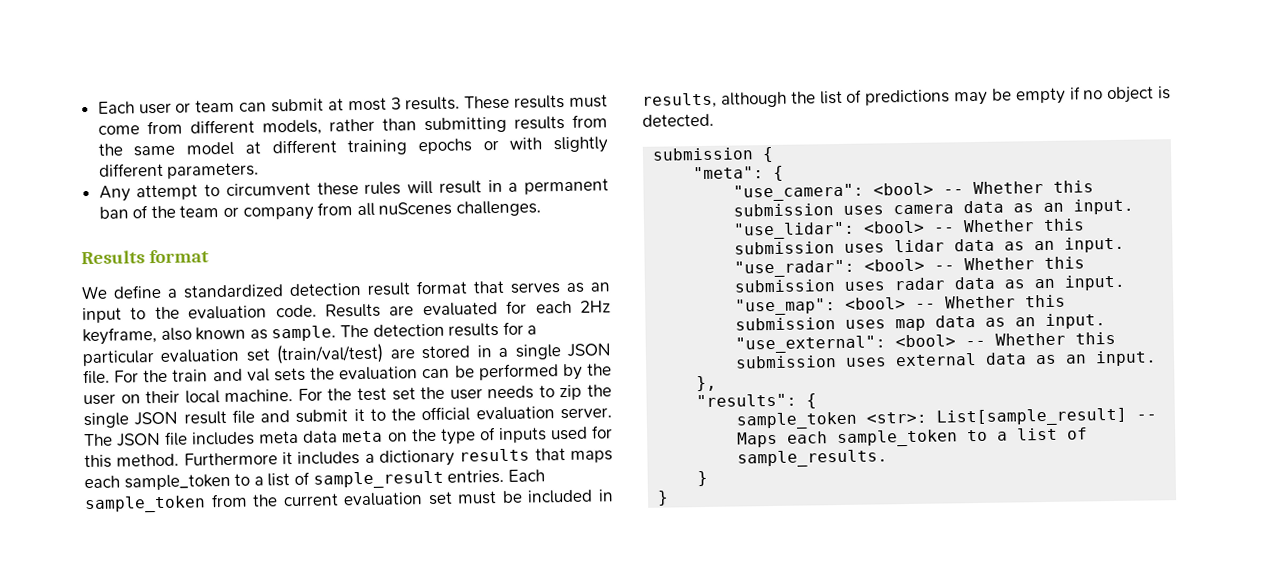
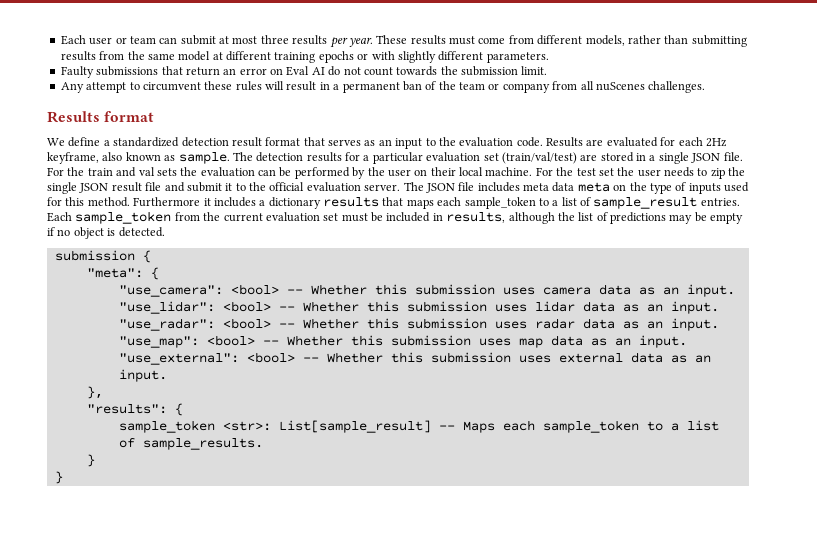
[390,96,461,111] 3 results. -> [260,35,373,48] three results per year.
(260, 170) none -> [60,66,548,78] // Faulty submissions that return an error on Eval AI do not count towards the submission limit.

